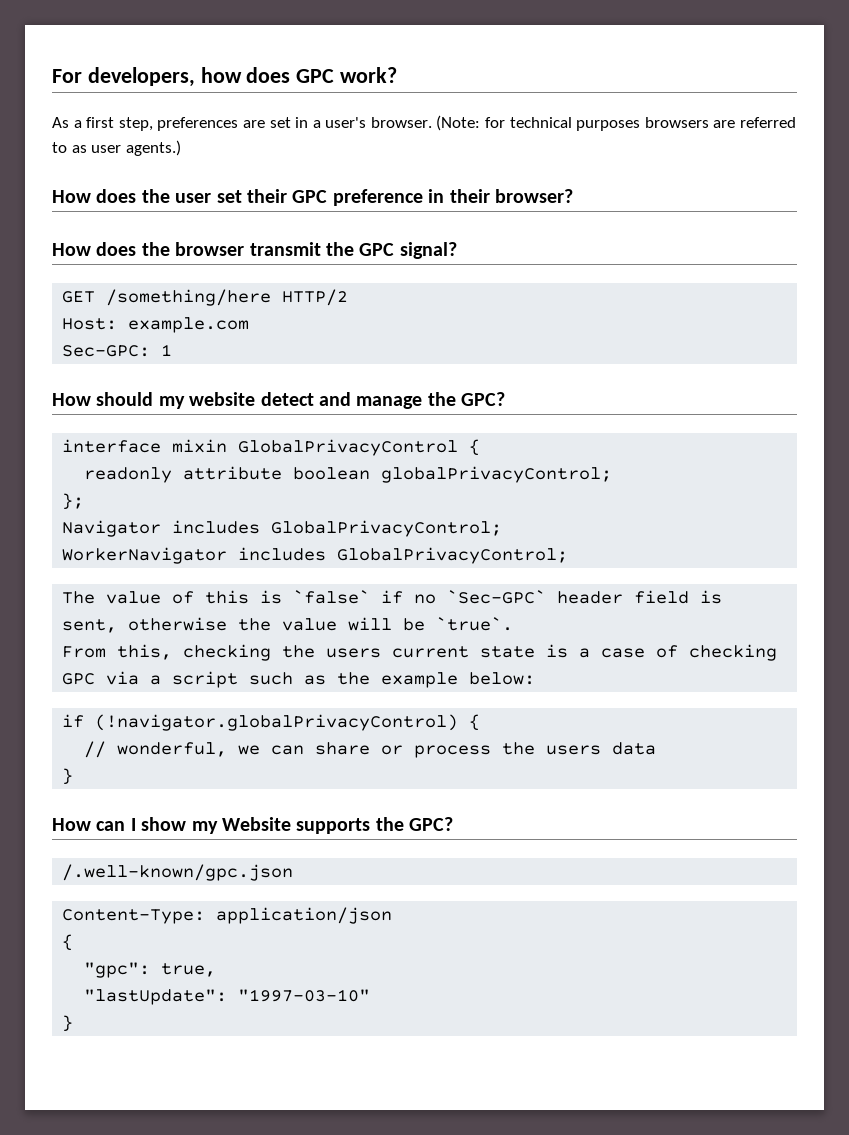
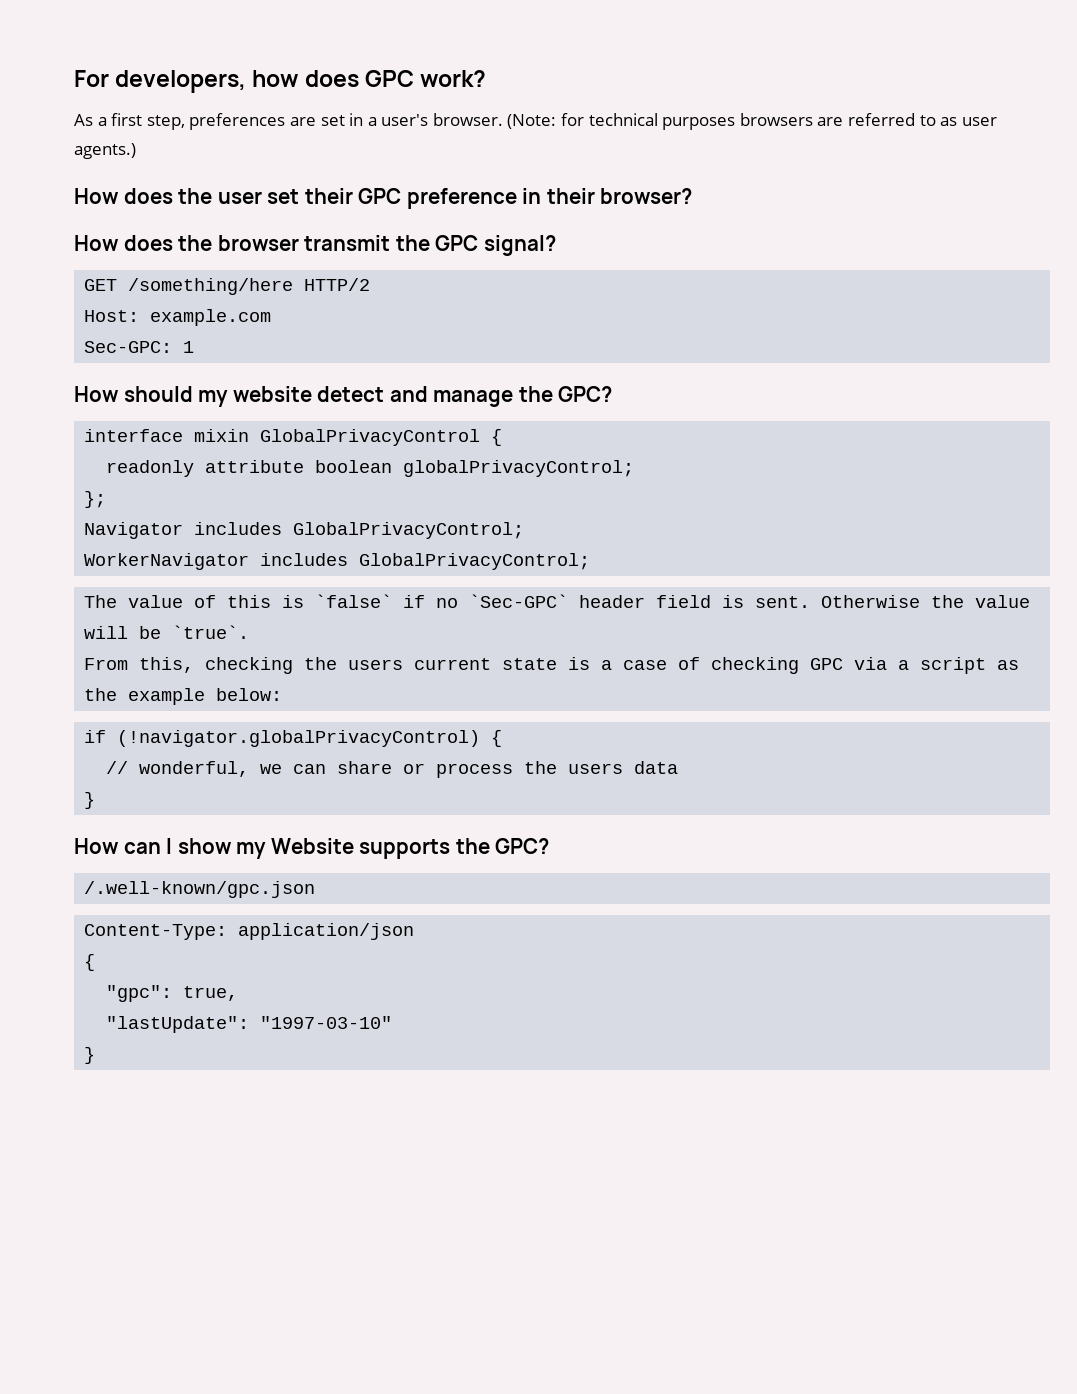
[62,617,228,633] sent, otherwise -> [755,595,921,608] sent. Otherwise
[249,672,294,685] such -> (987, 665) none

